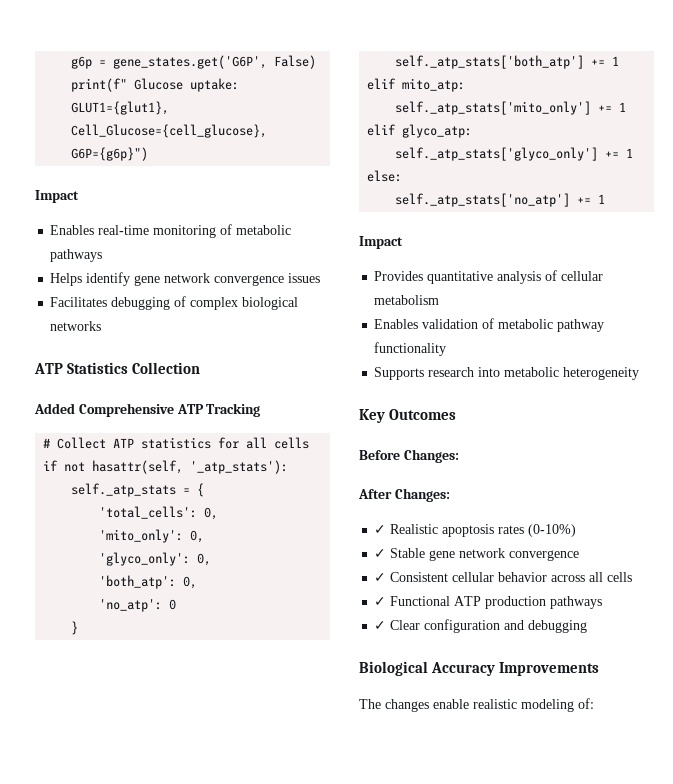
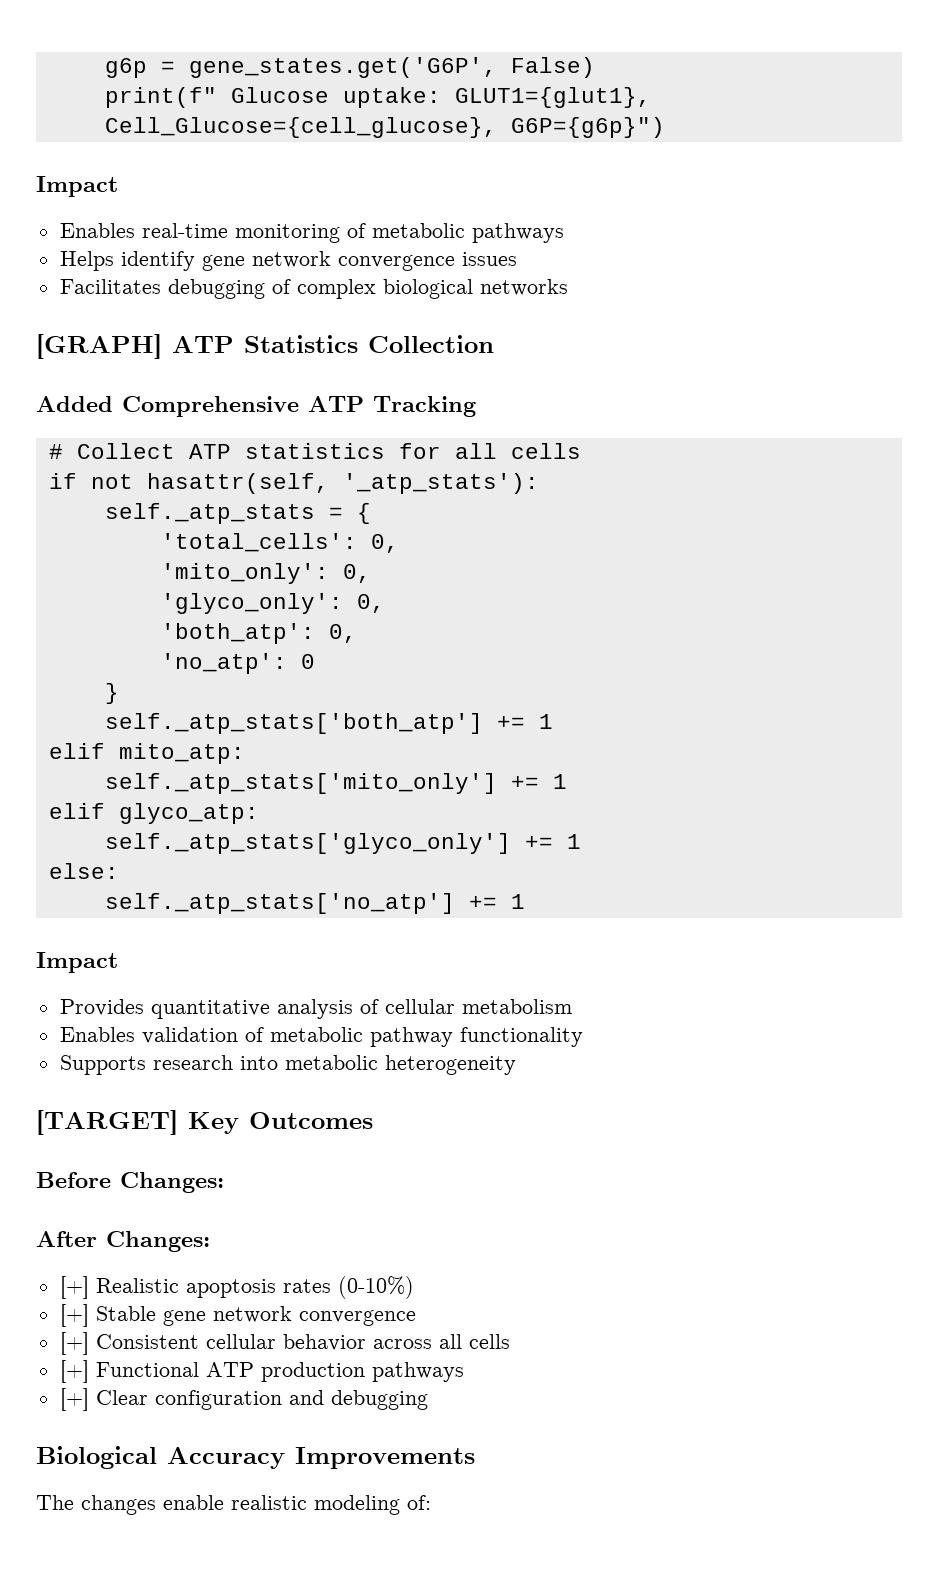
(102, 326) none -> [36,334,162,359] [GRAPH]
(640, 373) none -> [36,1110,178,1135] [TARGET]
[374,525,387,534] ✓ -> [59,1276,89,1299] [+]
[374,549,387,558] ✓ -> [59,1304,89,1327] [+]
[374,573,387,582] ✓ -> [59,1332,89,1355] [+]
[374,597,387,606] ✓ -> [59,1360,89,1383] [+]
[374,621,387,630] ✓ -> [59,1388,89,1411] [+]

